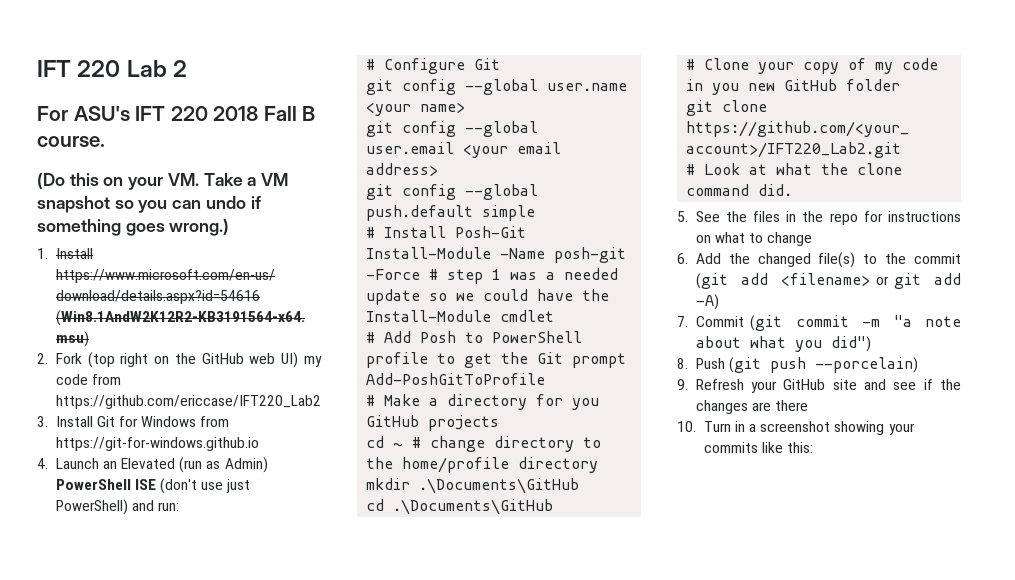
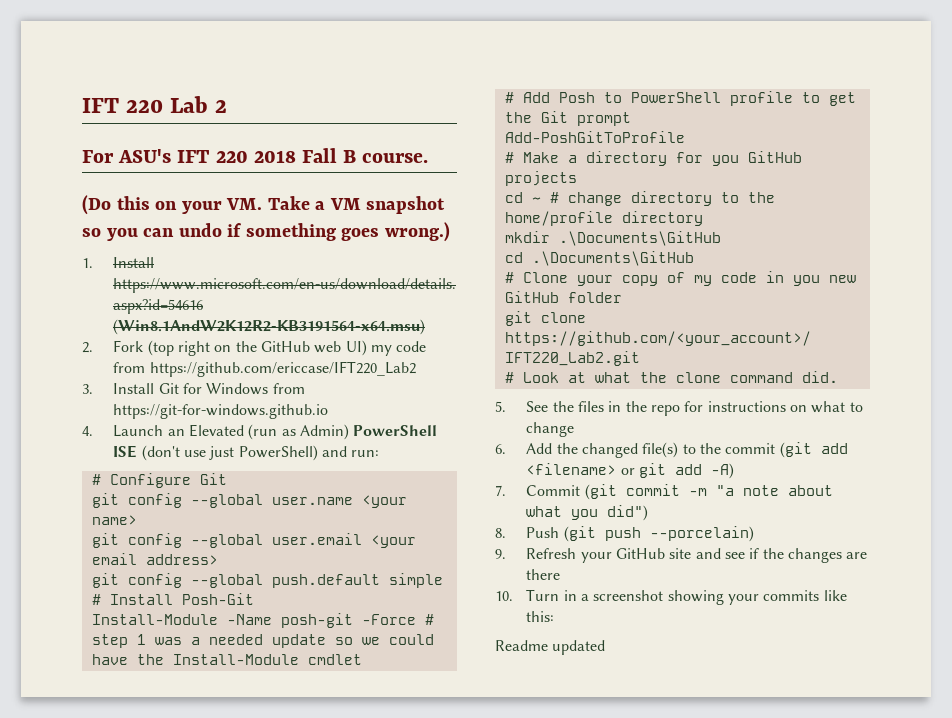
(814, 447) none -> [495,640,606,655] // Readme updated

